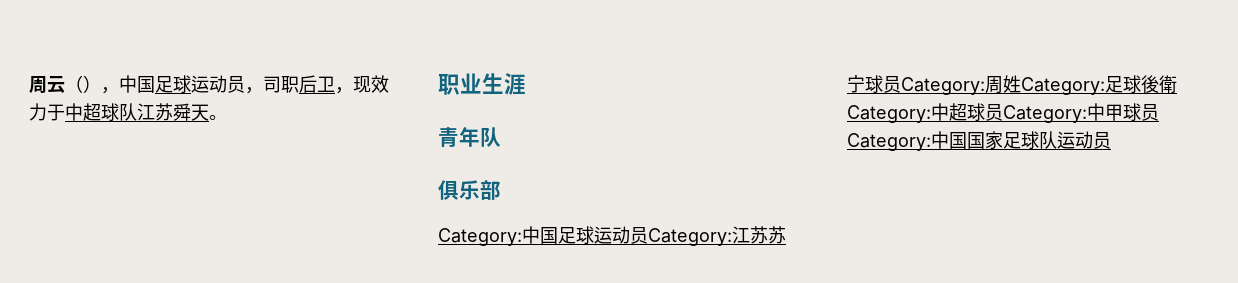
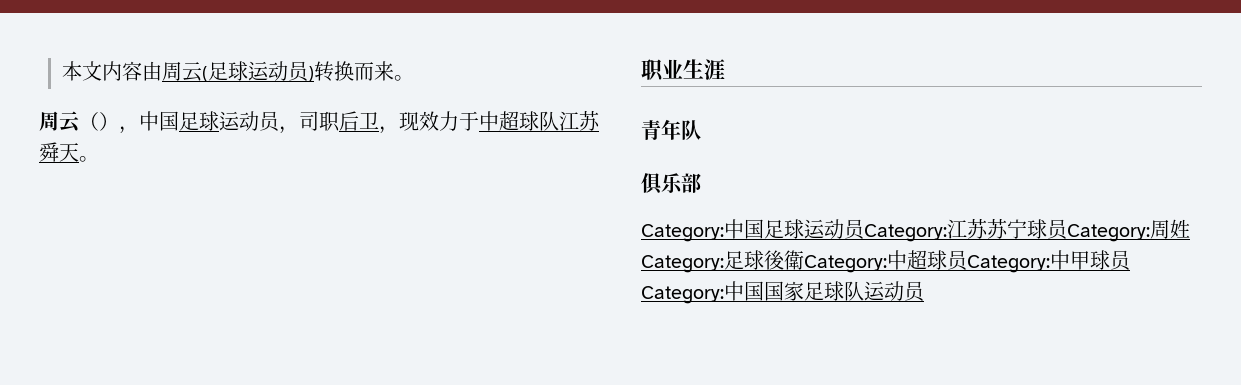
(29, 85) none -> [62,61,415,82] 本文内容由周云(足球运动员)转换而来。 //

